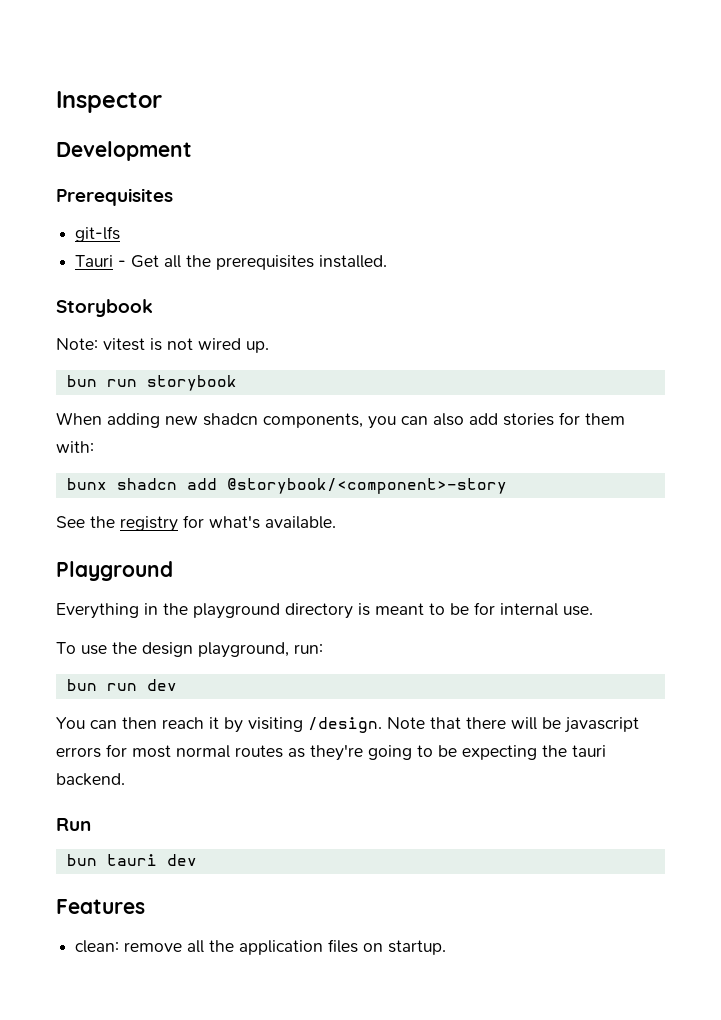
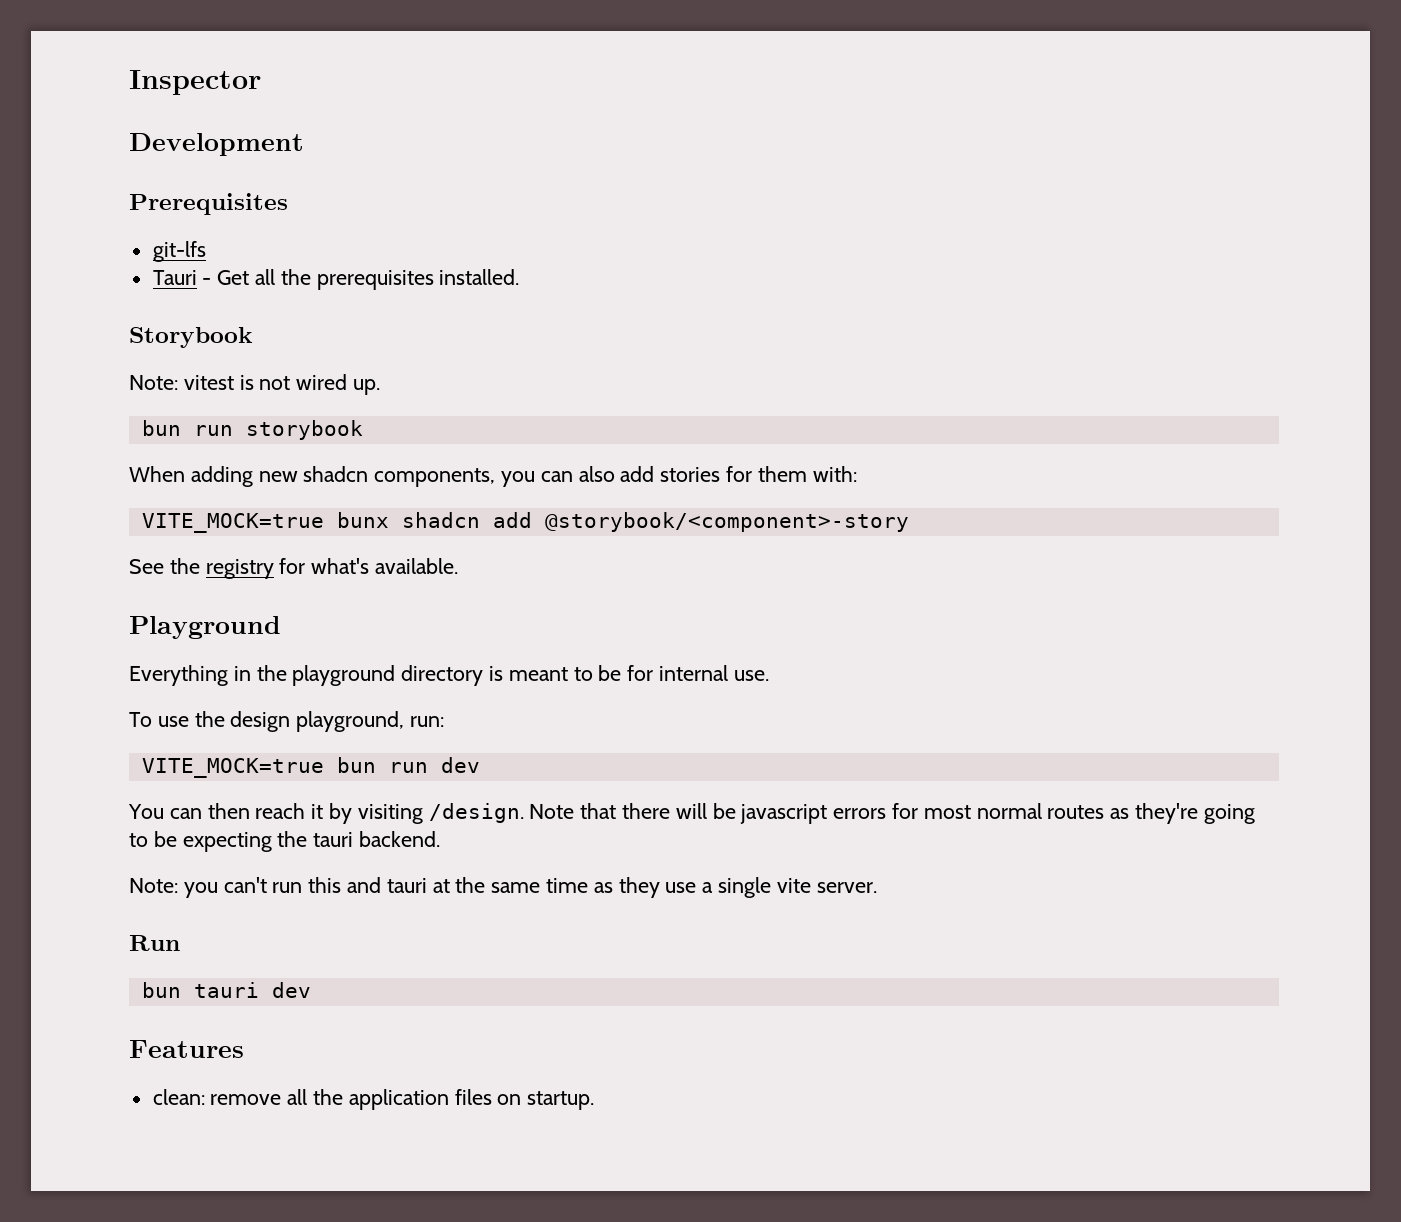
(94, 447) none -> [141,513,324,533] VITE_MOCK=true
(323, 649) none -> [141,758,324,778] VITE_MOCK=true
(125, 779) none -> [129,877,877,898] // Note: you can't run this and tauri at the same time as they use a single vite server.

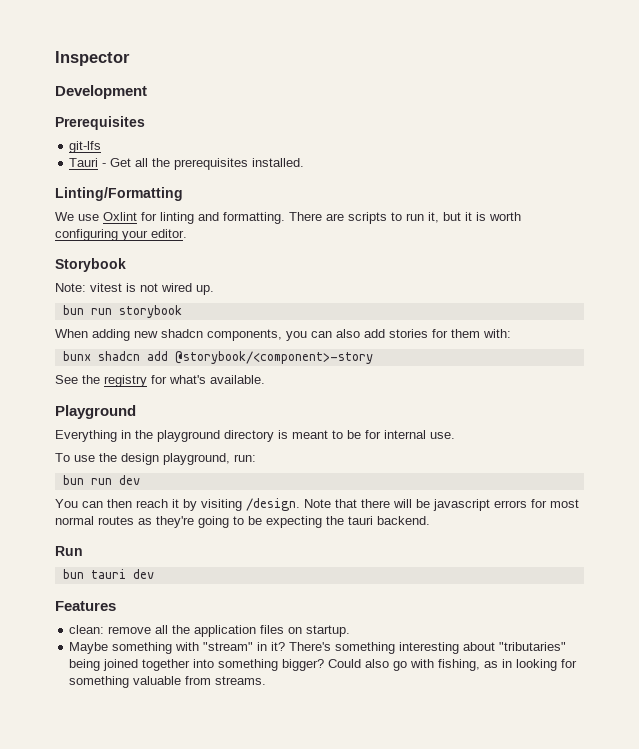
(520, 277) none -> [55,187,183,201] [55,212,521,224] [55,229,187,241] // Linting/Formatting // We use Oxlint for linting and formatting. There are scripts to run it, but it is worth configuring your editor.
[141,513,324,533] VITE_MOCK=true -> (511, 333) none
[141,758,324,778] VITE_MOCK=true -> (256, 458) none
[129,877,877,898] // Note: you can't run this and tauri at the same time as they use a single vite server. -> (430, 520) none
(595, 1100) none -> [69,642,567,654] [69,659,578,671] [69,676,267,688] // Maybe something with "stream" in it? There's something interesting about "tributaries" being joined together into something bigger? Could also go with fishing, as in looking for something valuable from streams.

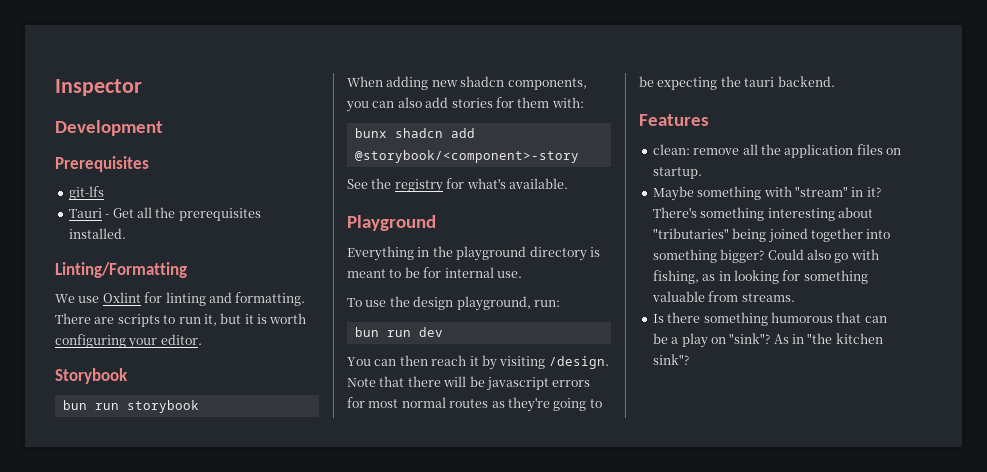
[55,283,214,295] // Note: vitest is not wired up. -> (128, 376) none
[55,546,83,556] [62,569,154,579] // Run // bun tauri dev -> (835, 81) none
(267, 680) none -> [652,312,887,326] [652,333,883,348] [652,354,689,365] // Is there something humorous that can be a play on "sink"? As in "the kitchen sink"?

